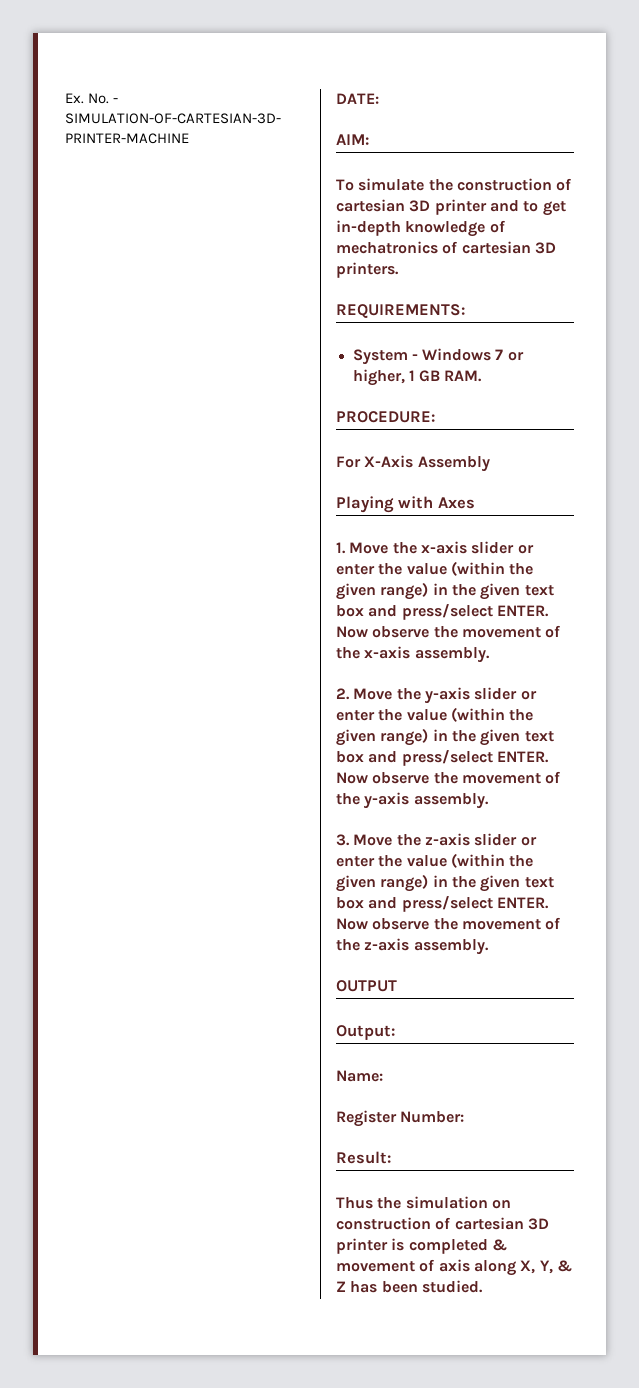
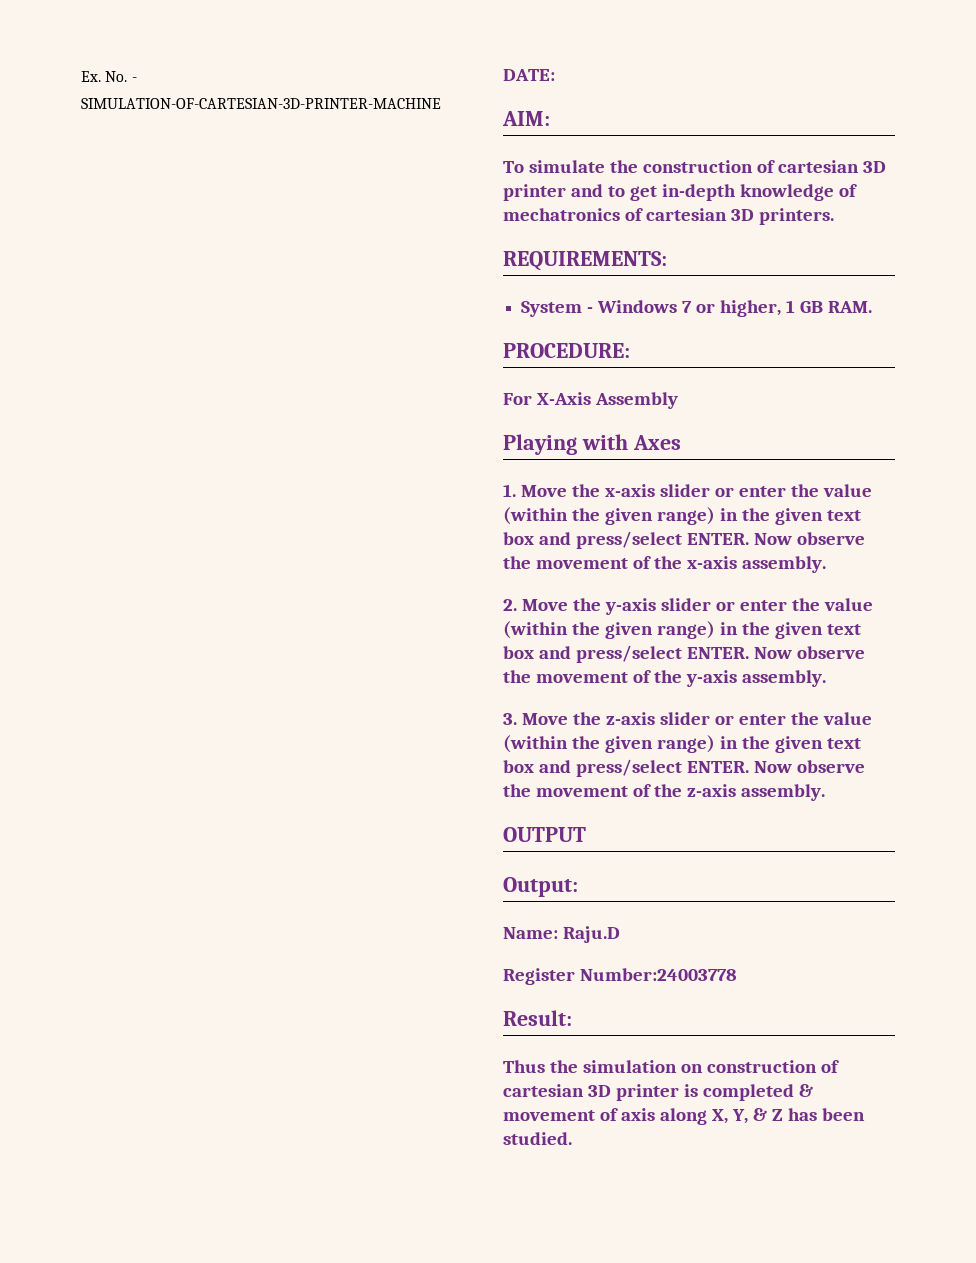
(383, 1076) none -> [562,926,620,943] Raju.D
[400,1111,465,1123] Number: -> [579,968,737,981] Number:24003778

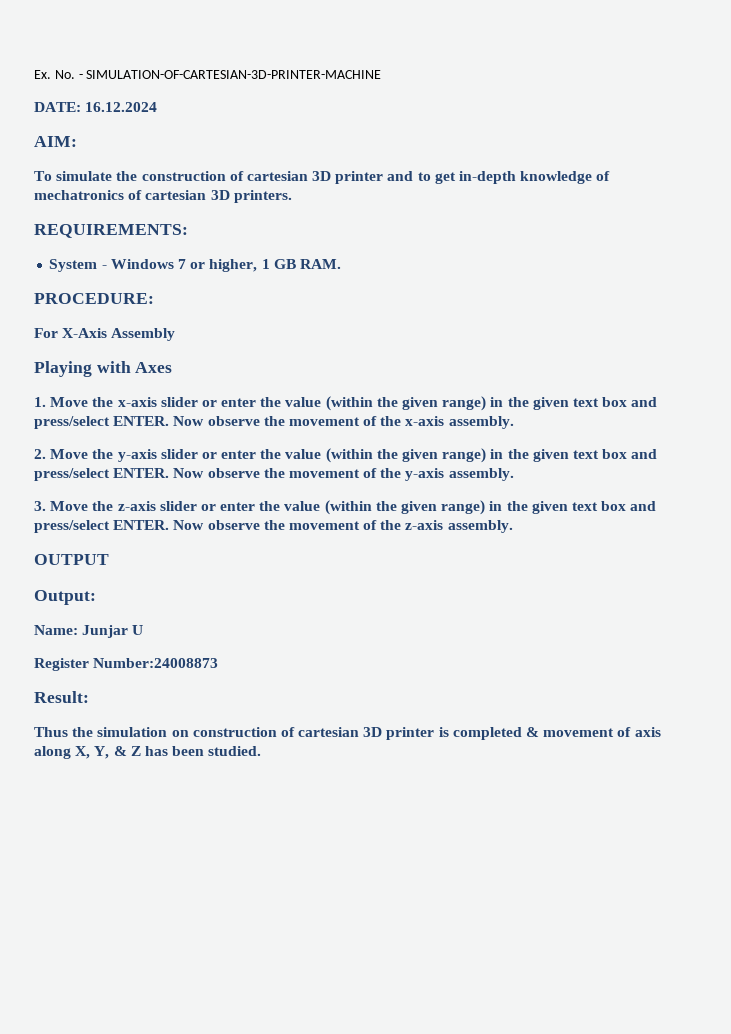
(555, 75) none -> [85,102,158,112] 16.12.2024
[562,926,620,943] Raju.D -> [82,625,144,638] Junjar U
[579,968,737,981] Number:24003778 -> [93,658,219,668] Number:24008873

